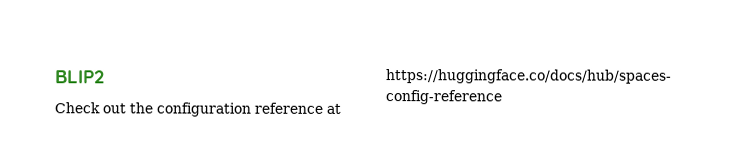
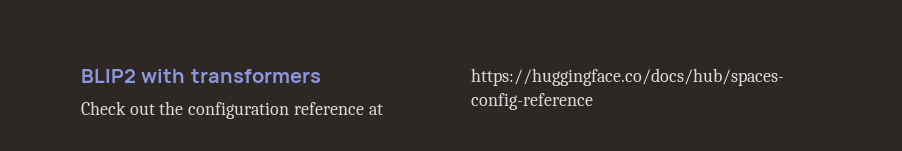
(105, 77) none -> [141,69,321,83] with transformers

